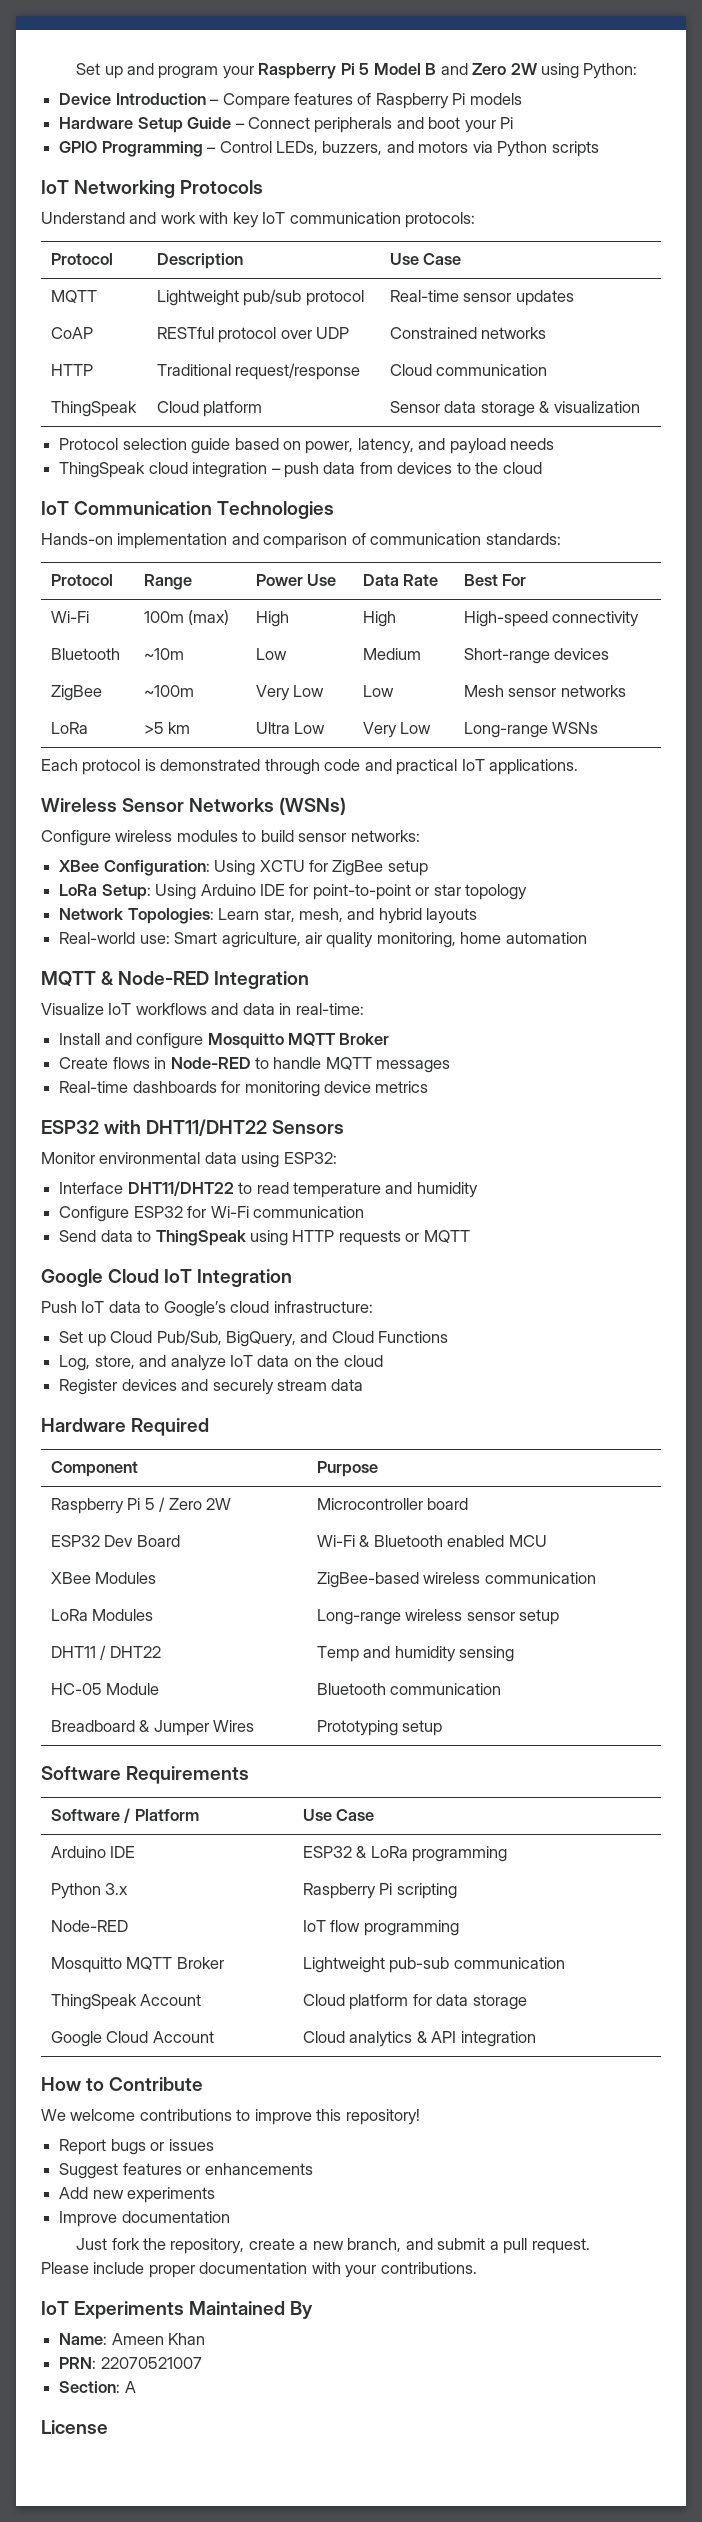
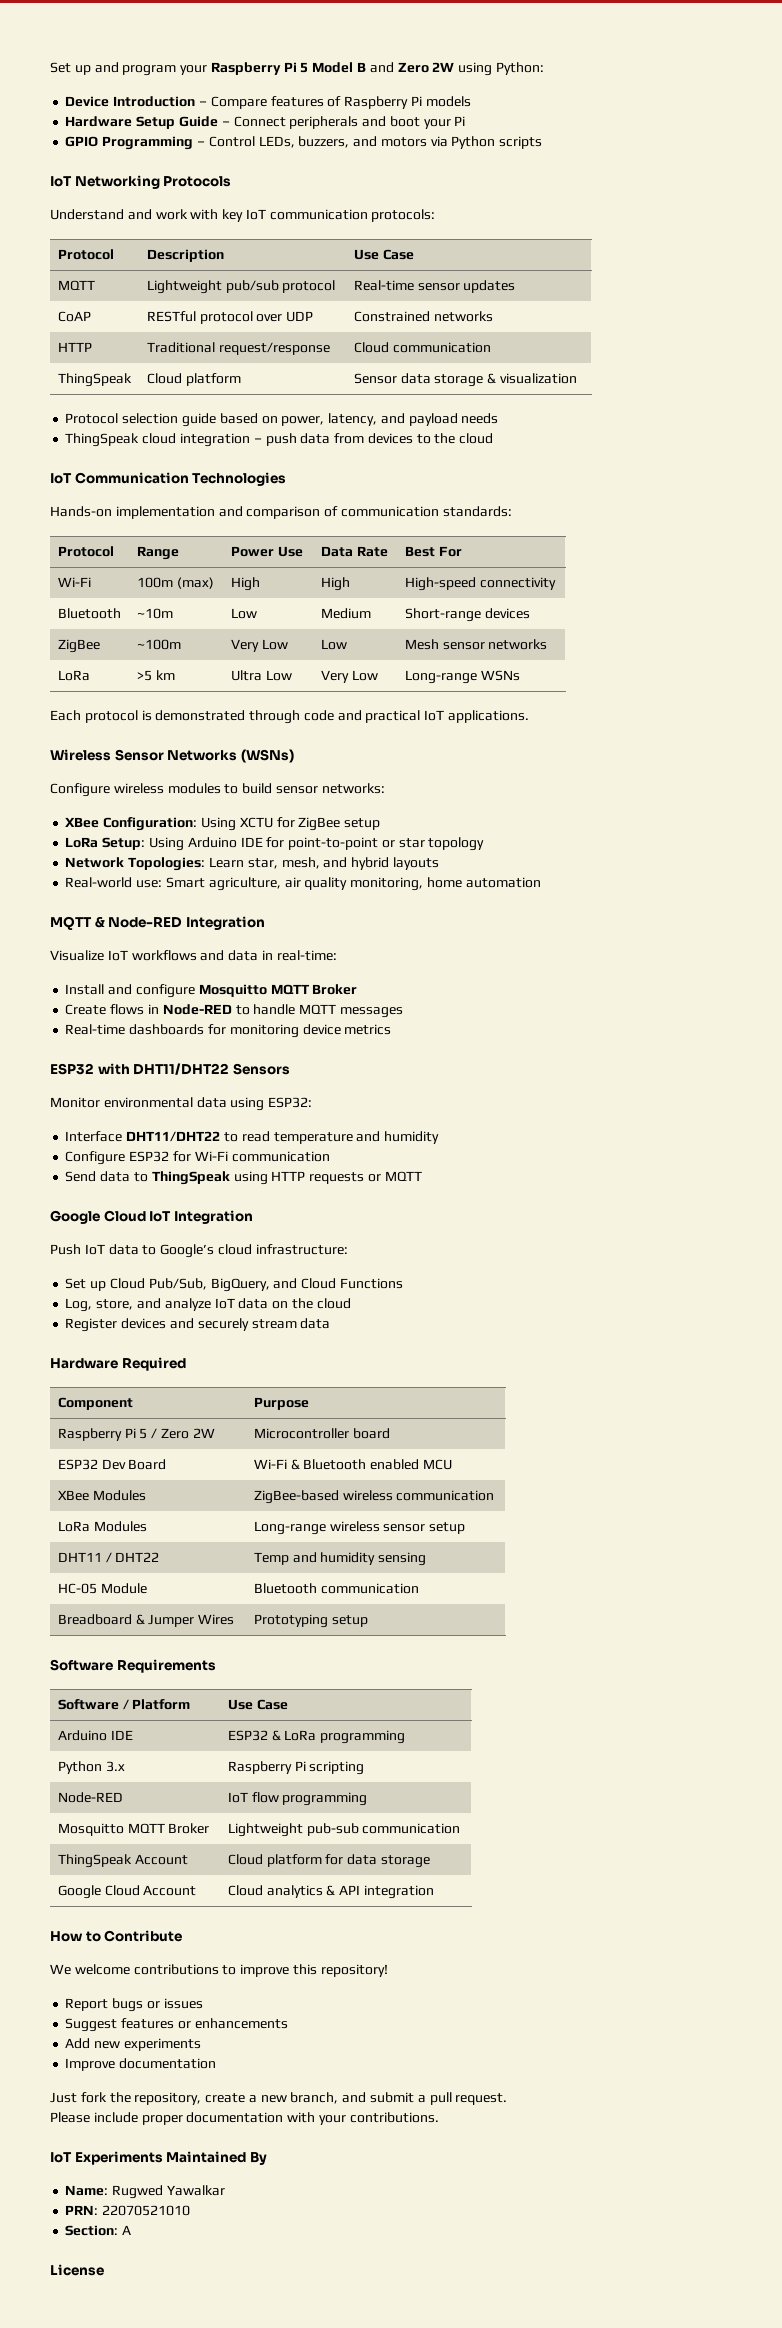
[111,2333,206,2345] Ameen Khan -> [112,2185,225,2199] Rugwed Yawalkar
[100,2357,202,2369] 22070521007 -> [102,2205,191,2216] 22070521010

